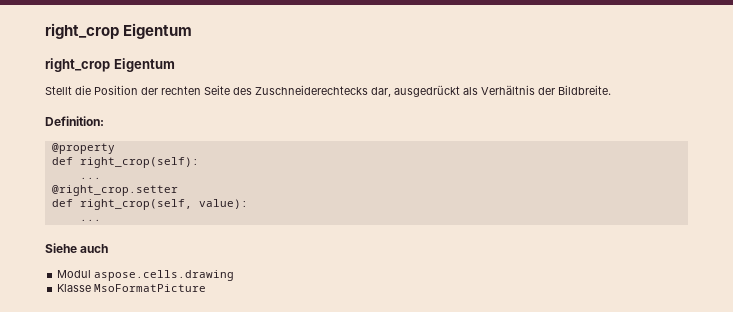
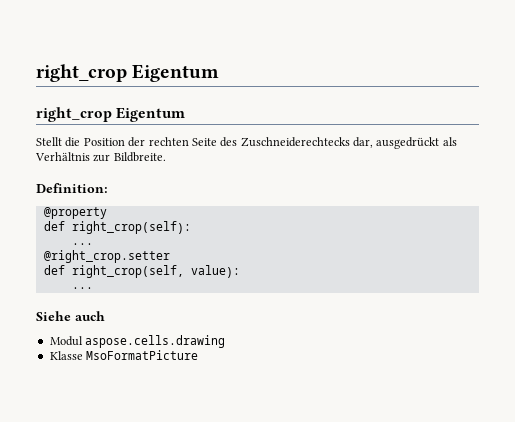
[538,87,555,95] der -> [93,154,111,162] zur

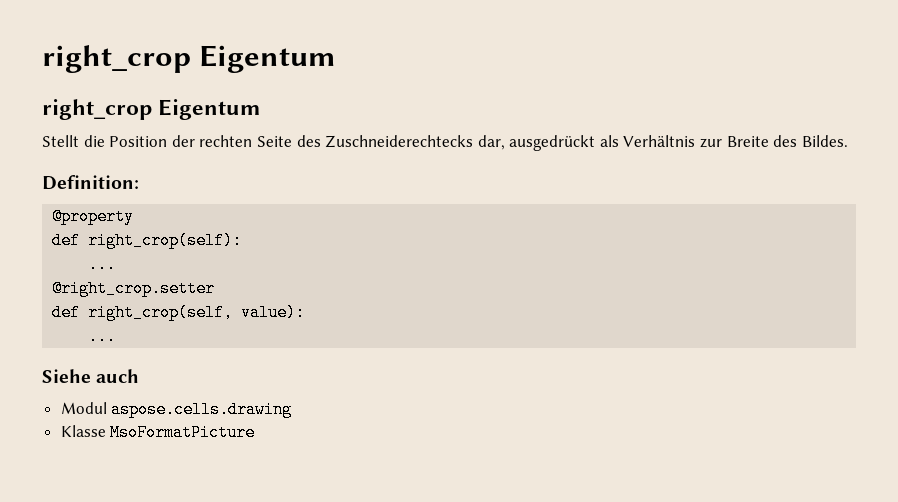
[113,152,166,162] Bildbreite. -> [726,135,848,147] Breite des Bildes.

